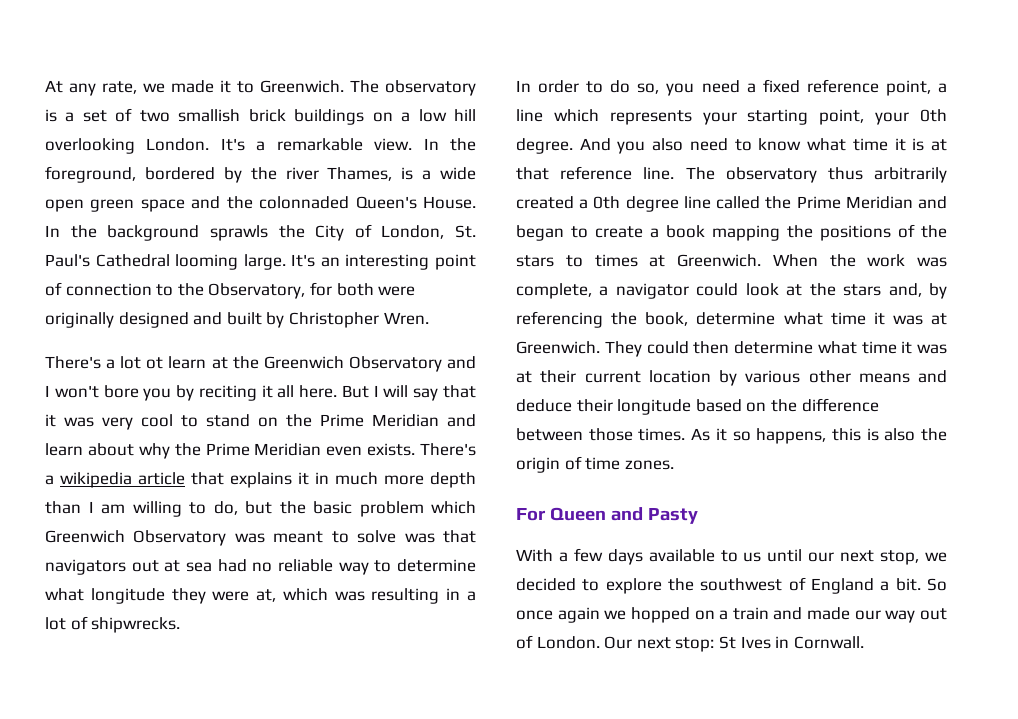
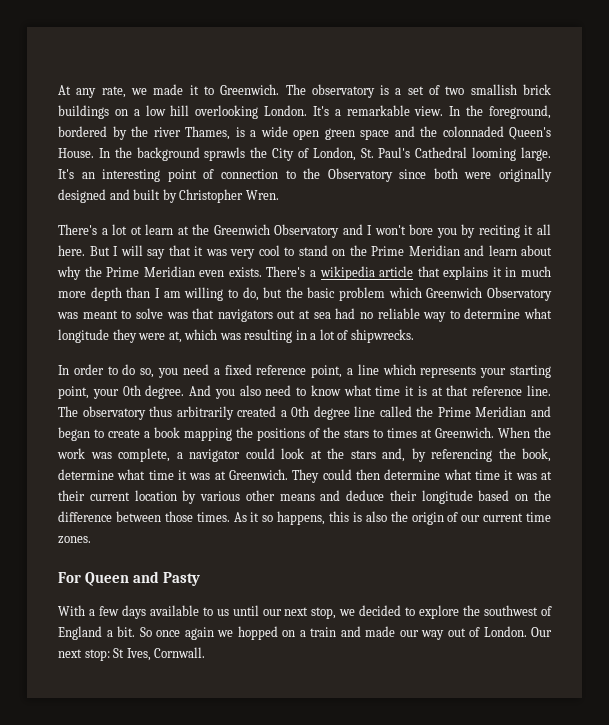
[208,282,332,299] Observatory, for -> [327,168,427,182] Observatory since
(582, 463) none -> [461,513,524,522] our current
[740,636,790,649] Ives in -> [126,648,151,661] Ives,

